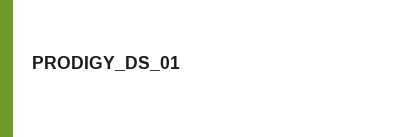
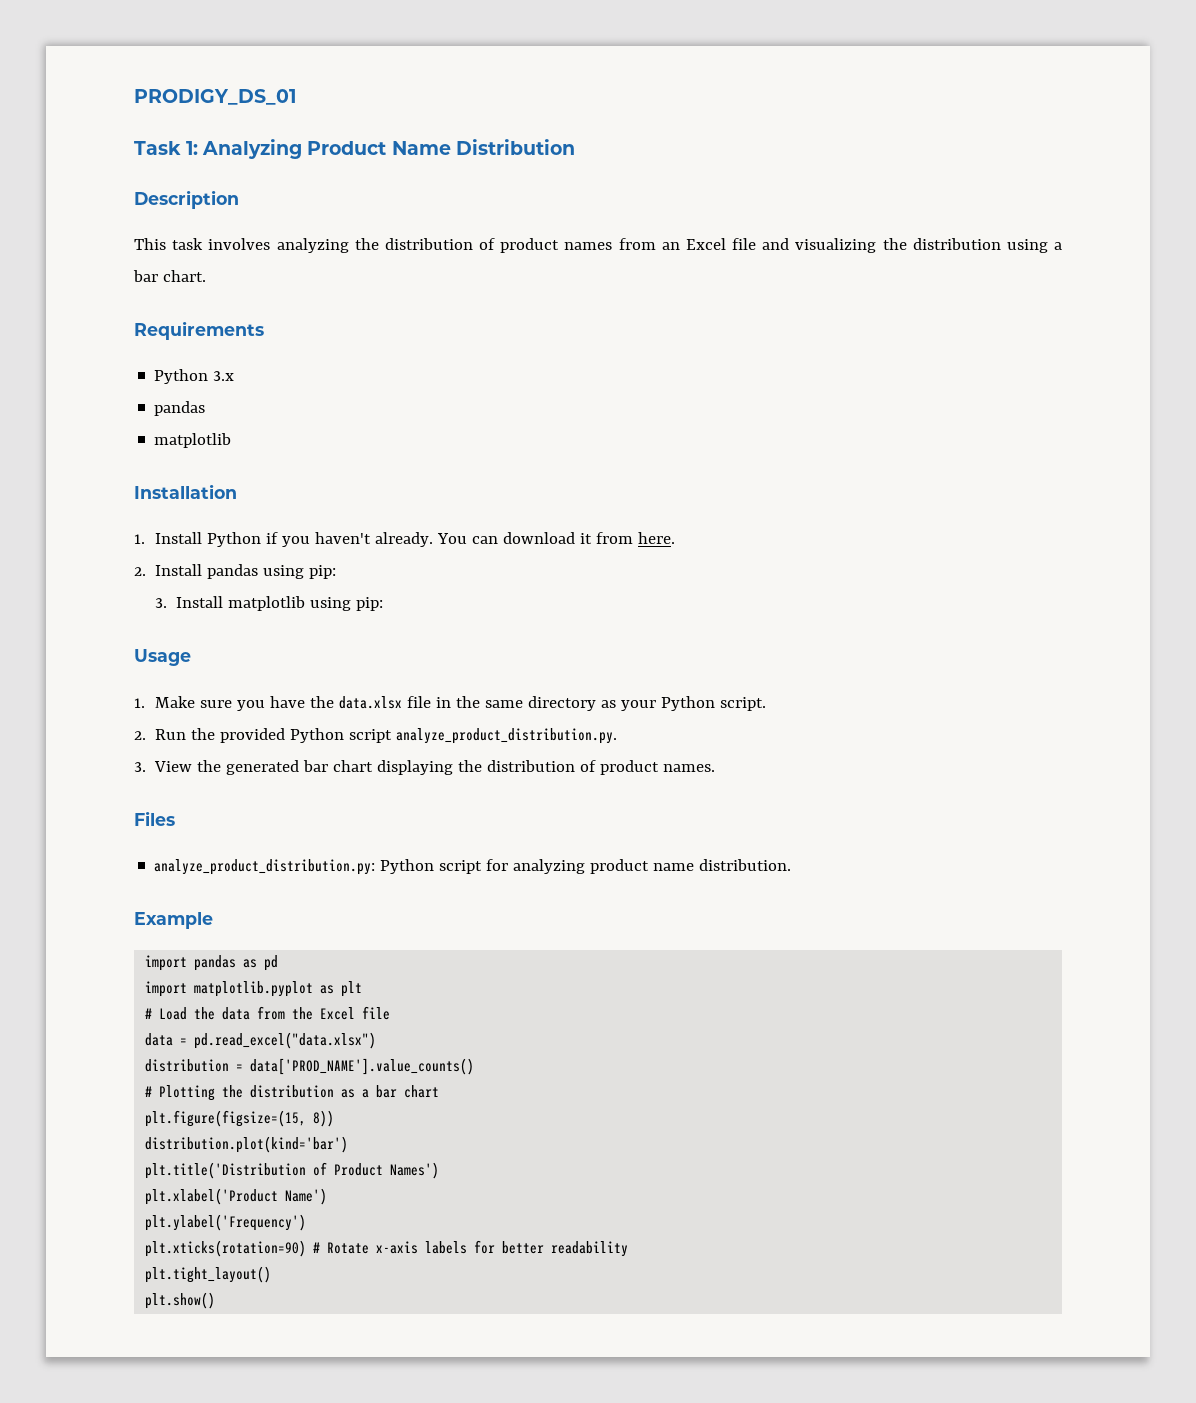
(180, 63) none -> [134,139,575,159] [134,190,239,209] [134,238,1062,253] [133,270,206,282] [134,321,264,340] [154,369,235,384] [154,401,206,416] [154,433,232,448] [134,484,237,499] [134,532,675,547] [134,564,337,579] [154,596,383,611] [134,649,191,666] [134,696,766,711] [134,728,618,744] [134,760,716,775] [134,811,175,826] [154,859,792,875] [134,912,213,929] [145,955,279,971] [145,981,363,997] [145,1006,391,1020] [145,1032,377,1049] [145,1058,475,1075] [145,1085,440,1101] [145,1110,335,1127] [145,1136,349,1153] [145,1162,440,1179] [145,1188,328,1205] [145,1214,307,1231] [145,1240,629,1257] [145,1266,272,1283] [145,1292,216,1309] // Task 1: Analyzing Product Name Distribution // Description // This task involves analyzing the distribution of product names from an Excel file and visualizing the distribution using a bar chart. // Requirements // Python 3.x // pandas // matplotlib // Installation // 1. Install Python if you haven't already. You can download it from here. // 2. Install pandas using pip: // 3. Install matplotlib using pip: // Usage // 1. Make sure you have the data.xlsx file in the same directory as your Python script. // 2. Run the provided Python script analyze_product_distribution.py. // 3. View the generated bar chart displaying the distribution of product names. // Files // analyze_product_distribution.py: Python script for analyzing product name distribution. // Example // import pandas as pd // import matplotlib.pyplot as plt // # Load the data from the Excel file // data = pd.read_excel("data.xlsx") // distribution = data['PROD_NAME'].value_counts() // # Plotting the distribution as a bar chart // plt.figure(figsize=(15, 8)) // distribution.plot(kind='bar') // plt.title('Distribution of Product Names') // plt.xlabel('Product Name') // plt.ylabel('Frequency') // plt.xticks(rotation=90) # Rotate x-axis labels for better readability // plt.tight_layout() // plt.show()

